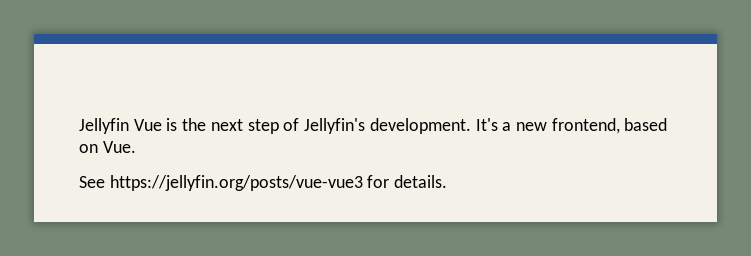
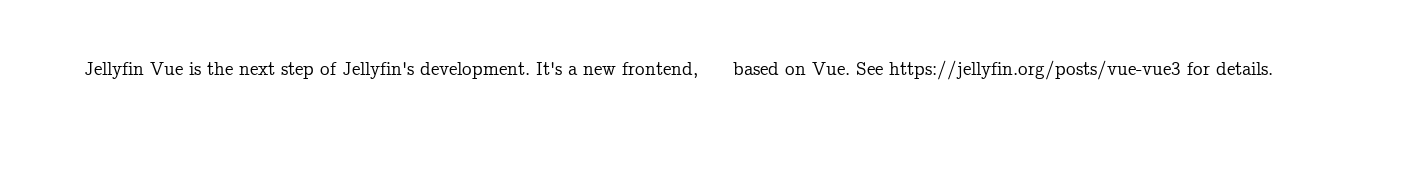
(136, 147) // -> (850, 68) none

